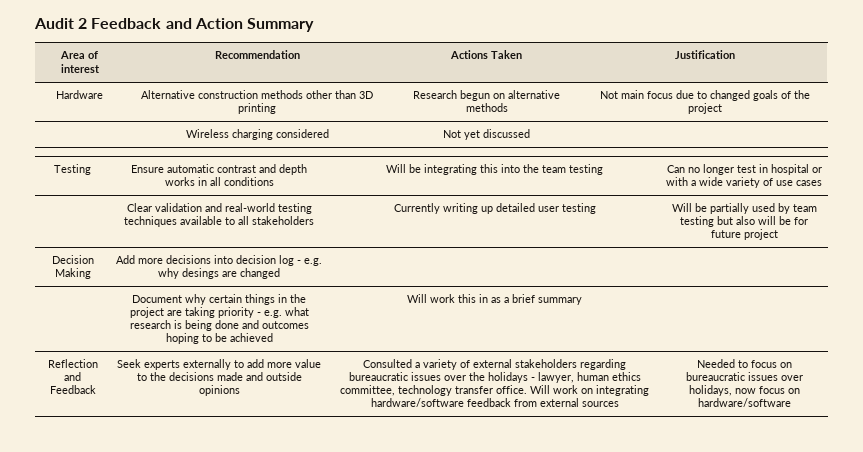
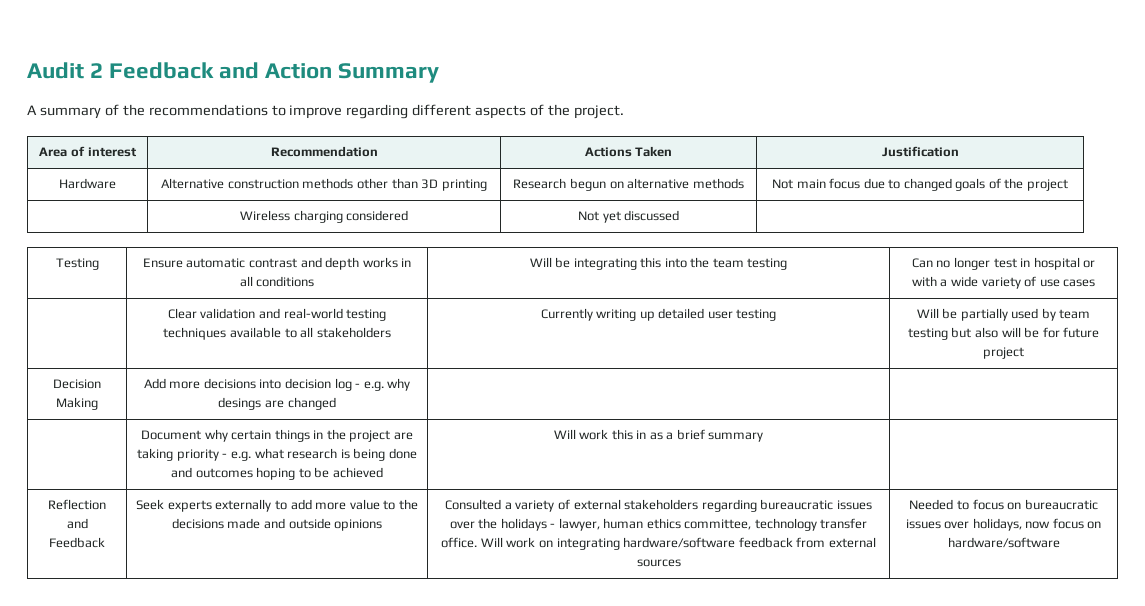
(314, 25) none -> [27,104,624,119] // A summary of the recommendations to improve regarding different aspects of the project.

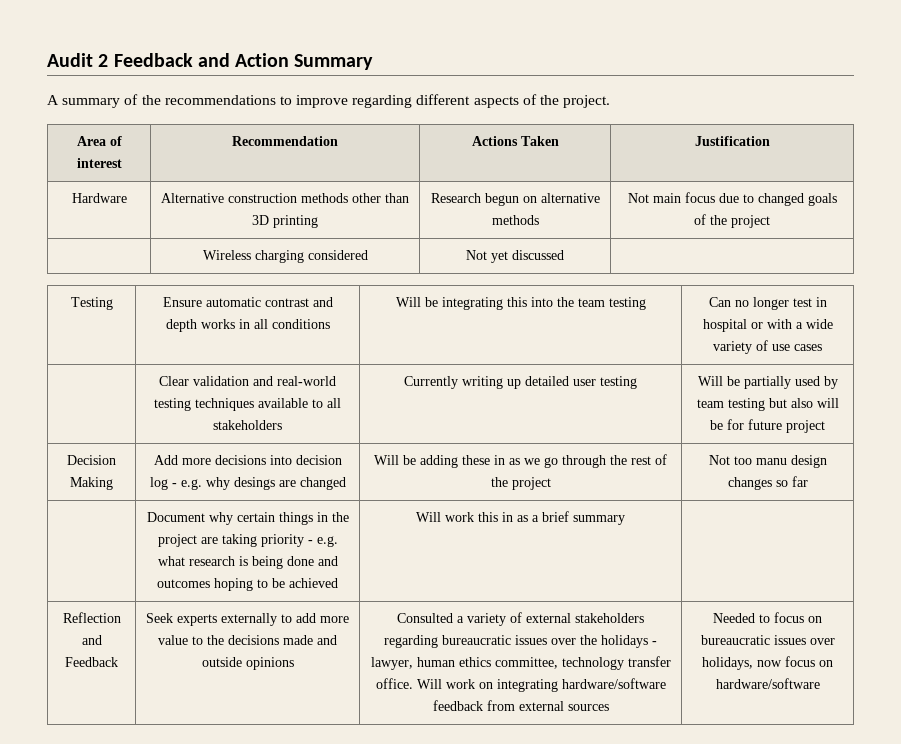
(336, 403) | -> [374,454,667,468] [490,477,551,490] [708,455,827,468] [727,476,808,490] Will be adding these in as we go through the rest of the project | Not too manu design changes so far

